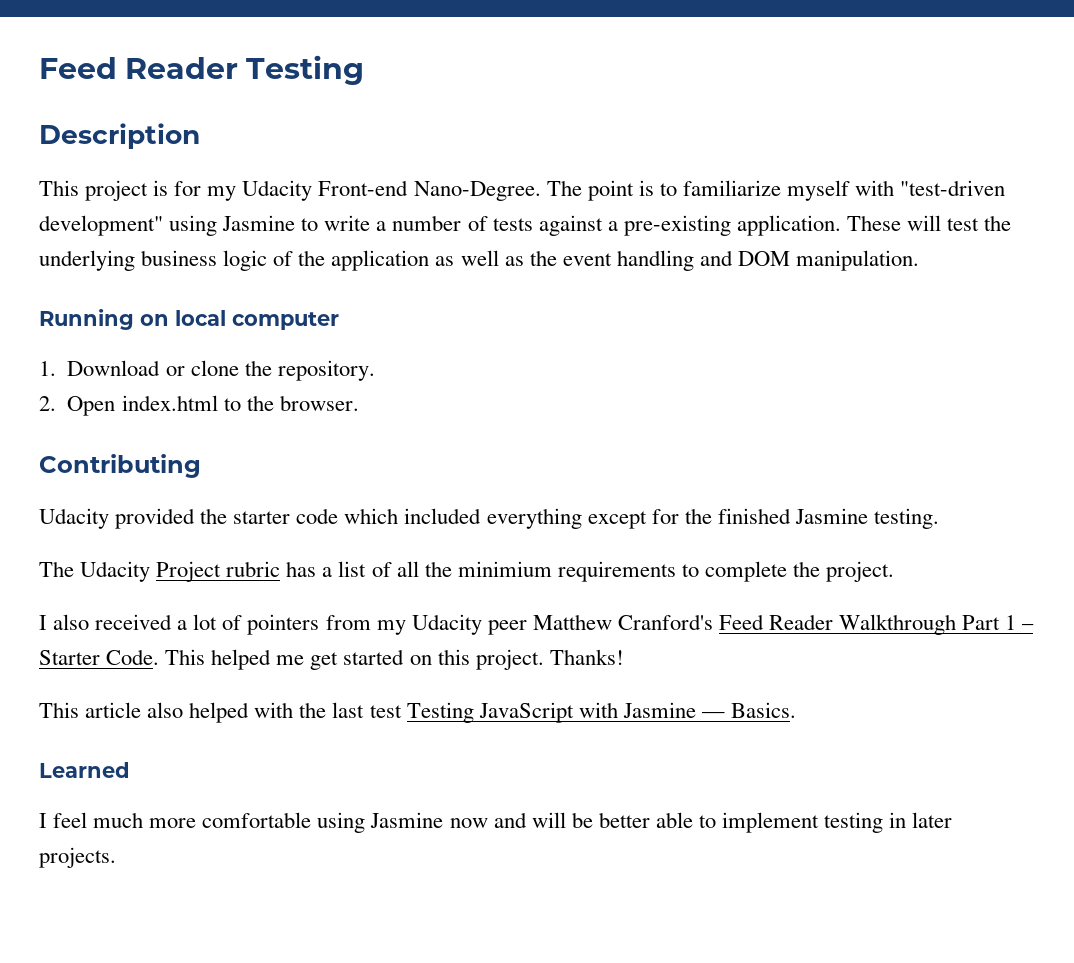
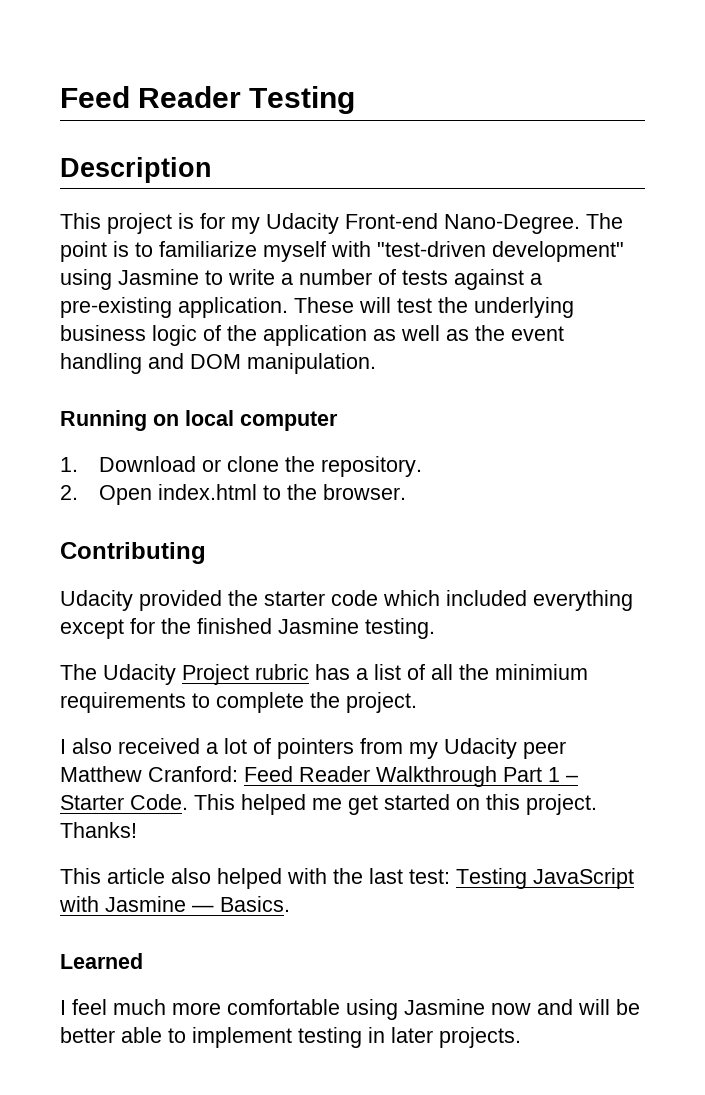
[617,614,713,630] Cranford's -> [148,766,238,782] Cranford:
[369,705,402,718] test -> [409,869,450,884] test:

